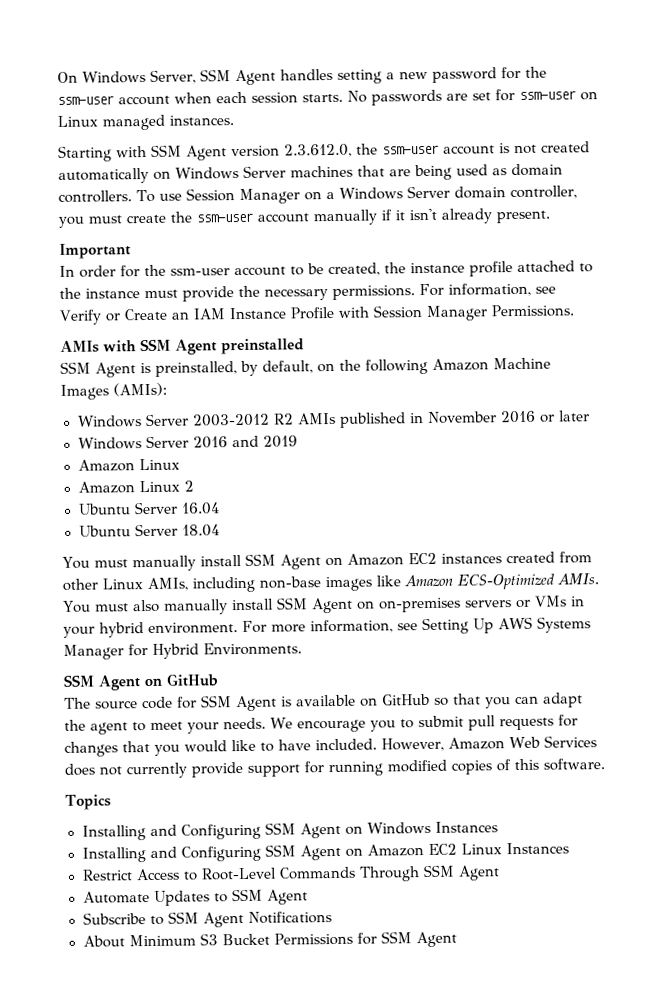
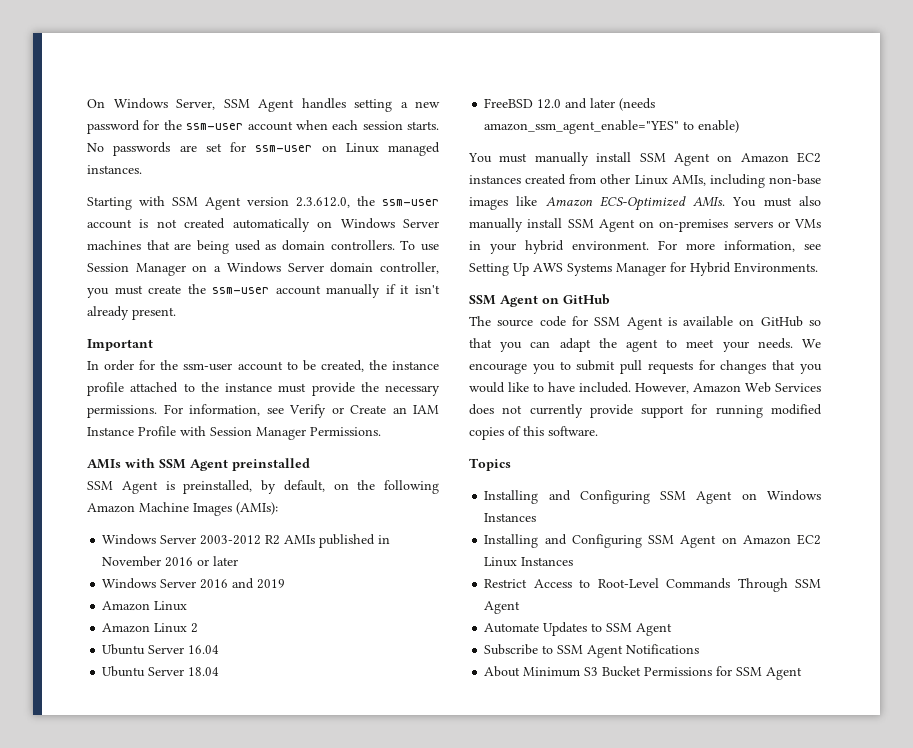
(220, 530) none -> [484,98,656,111] [484,120,740,134] // FreeBSD 12.0 and later (needs amazon_ssm_agent_enable="YES" to enable)

